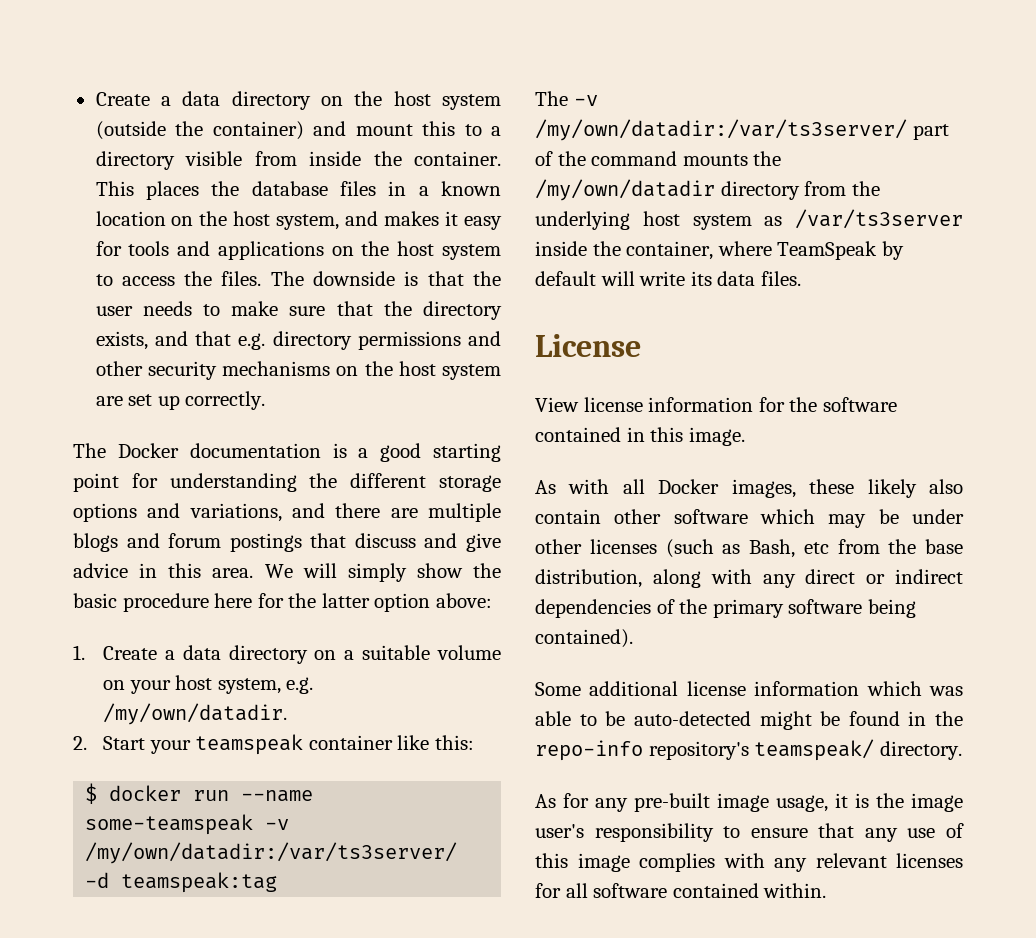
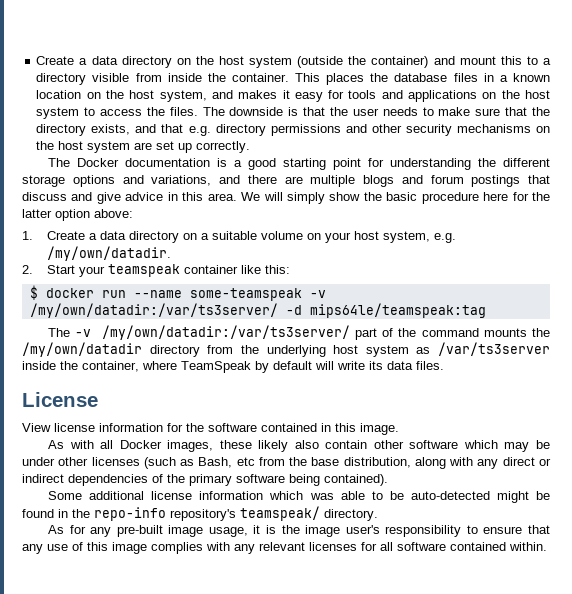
[121,872,278,893] teamspeak:tag -> [309,303,486,318] mips64le/teamspeak:tag

